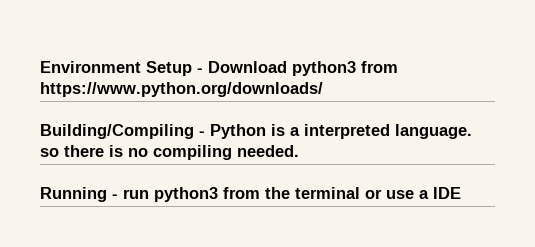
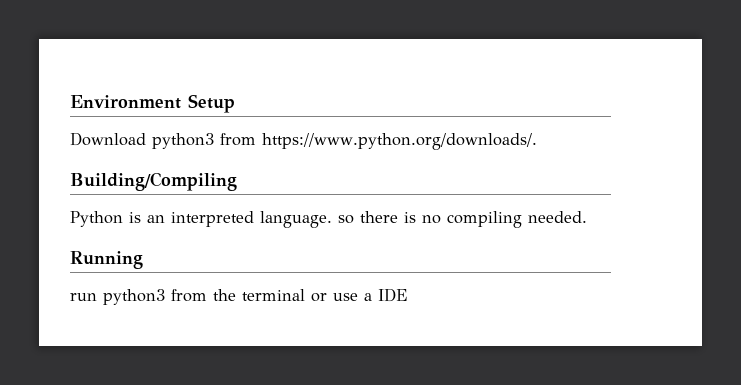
[197,68,203,73] - -> (235, 103) //
[40,82,323,97] https://www.python.org/downloads/ -> [262,133,537,150] https://www.python.org/downloads/.
[199,131,205,136] - -> (237, 181) //
[290,127,300,136] a -> [147,215,165,223] an
[112,194,118,199] - -> (143, 260) //

